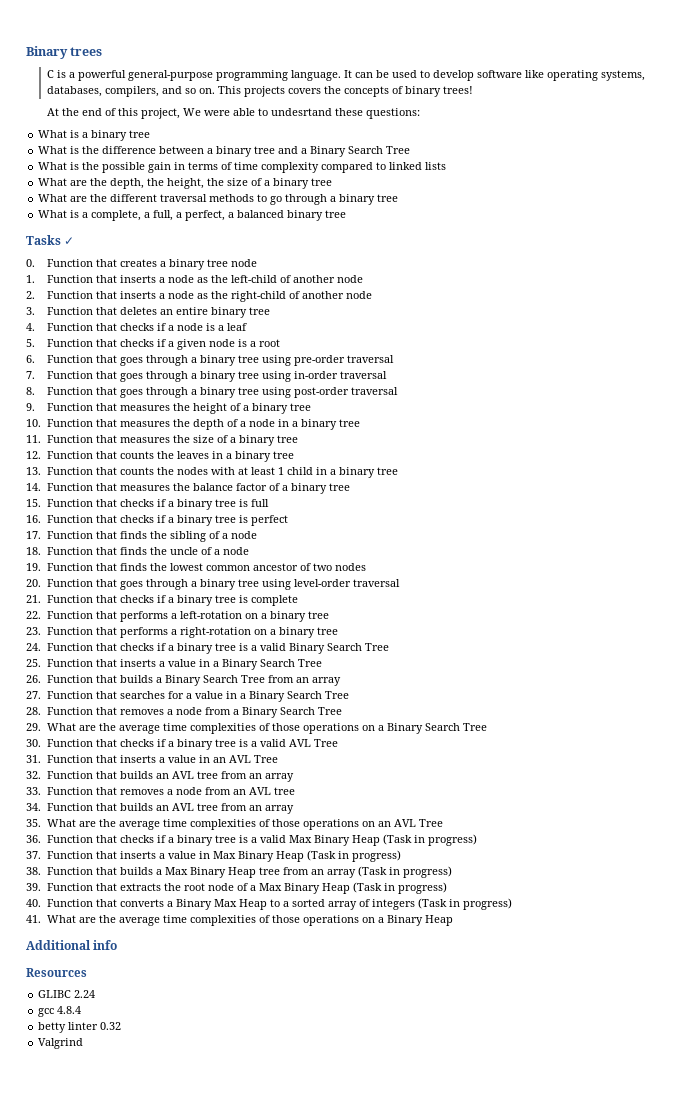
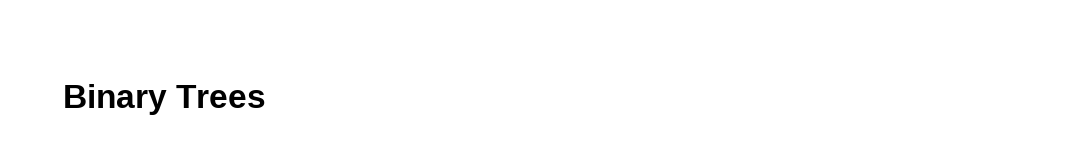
[26,46,103,59] [46,70,645,81] [46,86,473,97] [47,108,421,119] [38,130,151,141] [38,146,411,157] [38,162,447,173] [38,178,333,189] [38,194,399,205] [38,210,347,221] [26,235,75,245] [26,259,257,270] [26,275,363,283] [26,291,372,302] [26,307,270,318] [26,323,247,331] [26,339,280,350] [26,355,394,366] [26,371,387,382] [26,387,398,398] [26,403,311,414] [26,419,360,430] [26,435,298,446] [26,451,294,462] [26,467,398,478] [26,483,350,494] [26,499,269,510] [26,515,288,526] [26,531,257,542] [26,547,249,555] [26,563,366,571] [26,579,400,590] [26,595,298,606] [26,611,329,622] [26,627,338,638] [26,643,389,654] [26,659,322,670] [26,675,341,686] [26,691,349,702] [26,707,342,718] [26,723,487,734] [26,739,338,750] [26,755,278,763] [26,771,294,782] [26,787,295,795] [26,803,294,814] [26,819,443,830] [26,834,477,846] [26,850,401,862] [26,866,452,878] [26,882,447,894] [26,898,512,910] [26,915,453,926] [26,940,118,950] [26,968,87,977] [38,990,96,998] [38,1006,82,1017] [38,1022,122,1033] [38,1038,84,1049] Binary trees // C is a powerful general-purpose programming language. It can be used to develop software like operating systems, databases, compilers, and so on. This projects covers the concepts of binary trees! // At the end of this project, We were able to undesrtand these questions: // What is a binary tree // What is the difference between a binary tree and a Binary Search Tree // What is the possible gain in terms of time complexity compared to linked lists // What are the depth, the height, the size of a binary tree // What are the different traversal methods to go through a binary tree // What is a complete, a full, a perfect, a balanced binary tree // Tasks ✓ // 0. Function that creates a binary tree node // 1. Function that inserts a node as the left-child of another node // 2. Function that inserts a node as the right-child of another node // 3. Function that deletes an entire binary tree // 4. Function that checks if a node is a leaf // 5. Function that checks if a given node is a root // 6. Function that goes through a binary tree using pre-order traversal // 7. Function that goes through a binary tree using in-order traversal // 8. Function that goes through a binary tree using post-order traversal // 9. Function that measures the height of a binary tree // 10. Function that measures the depth of a node in a binary tree // 11. Function that measures the size of a binary tree // 12. Function that counts the leaves in a binary tree // 13. Function that counts the nodes with at least 1 child in a binary tree // 14. Function that measures the balance factor of a binary tree // 15. Function that checks if a binary tree is full // 16. Function that checks if a binary tree is perfect // 17. Function that finds the sibling of a node // 18. Function that finds the uncle of a node // 19. Function that finds the lowest common ancestor of two nodes // 20. Function that goes through a binary tree using level-order traversal // 21. Function that checks if a binary tree is complete // 22. Function that performs a left-rotation on a binary tree // 23. Function that performs a right-rotation on a binary tree // 24. Function that checks if a binary tree is a valid Binary Search Tree // 25. Function that inserts a value in a Binary Search Tree // 26. Function that builds a Binary Search Tree from an array // 27. Function that searches for a value in a Binary Search Tree // 28. Function that removes a node from a Binary Search Tree // 29. What are the average time complexities of those operations on a Binary Search Tree // 30. Function that checks if a binary tree is a valid AVL Tree // 31. Function that inserts a value in an AVL Tree // 32. Function that builds an AVL tree from an array // 33. Function that removes a node from an AVL tree // 34. Function that builds an AVL tree from an array // 35. What are the average time complexities of those operations on an AVL Tree // 36. Function that checks if a binary tree is a valid Max Binary Heap (Task in progress) // 37. Function that inserts a value in Max Binary Heap (Task in progress) // 38. Function that builds a Max Binary Heap tree from an array (Task in progress) // 39. Function that extracts the root node of a Max Binary Heap (Task in progress) // 40. Function that converts a Binary Max Heap to a sorted array of integers (Task in progress) // 41. What are the average time complexities of those operations on a Binary Heap // Additional info // Resources // GLIBC 2.24 // gcc 4.8.4 // betty linter 0.32 // Valgrind -> [63,84,267,115] Binary Trees

